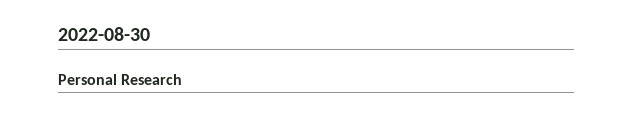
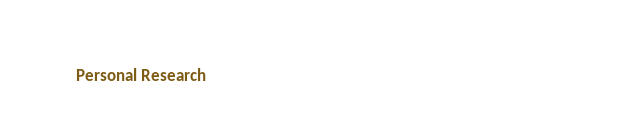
[58,27,150,41] 2022-08-30 // -> (76, 74) none

